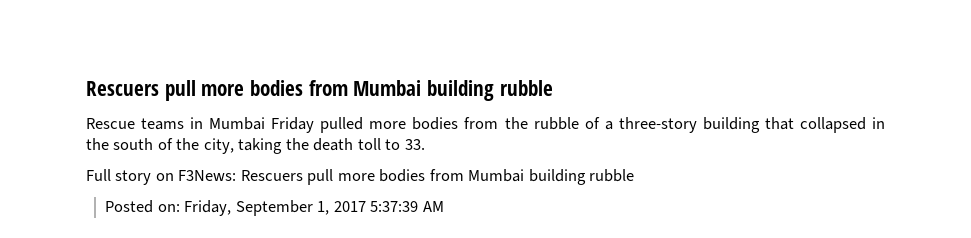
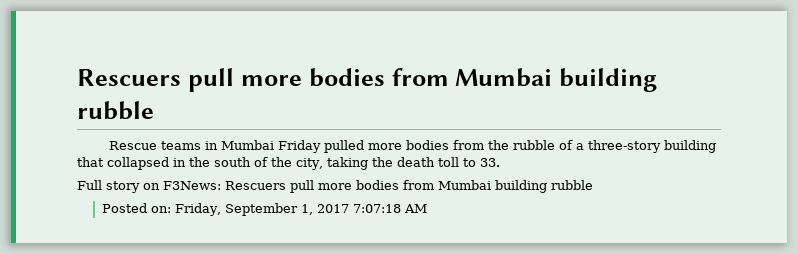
[370,201,419,212] 5:37:39 -> [352,204,401,213] 7:07:18

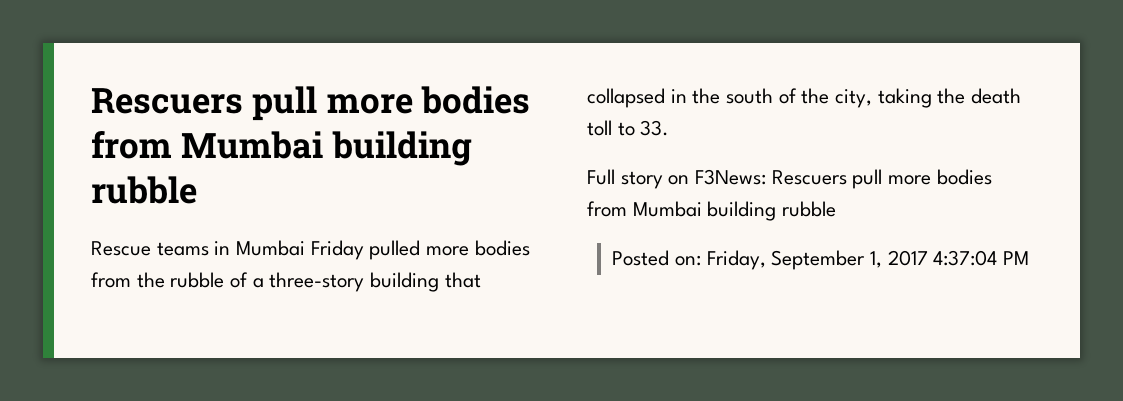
[352,204,427,213] 7:07:18 AM -> [933,250,1029,266] 4:37:04 PM

